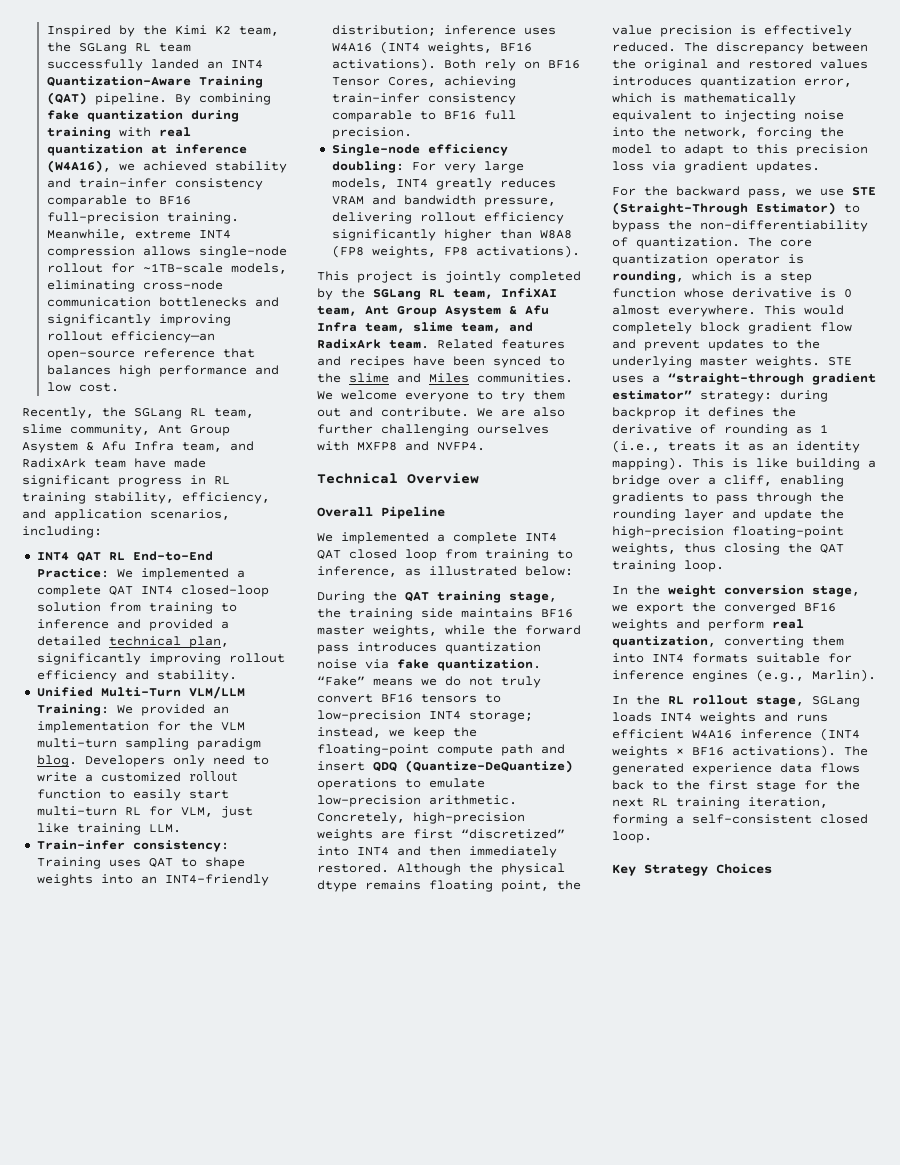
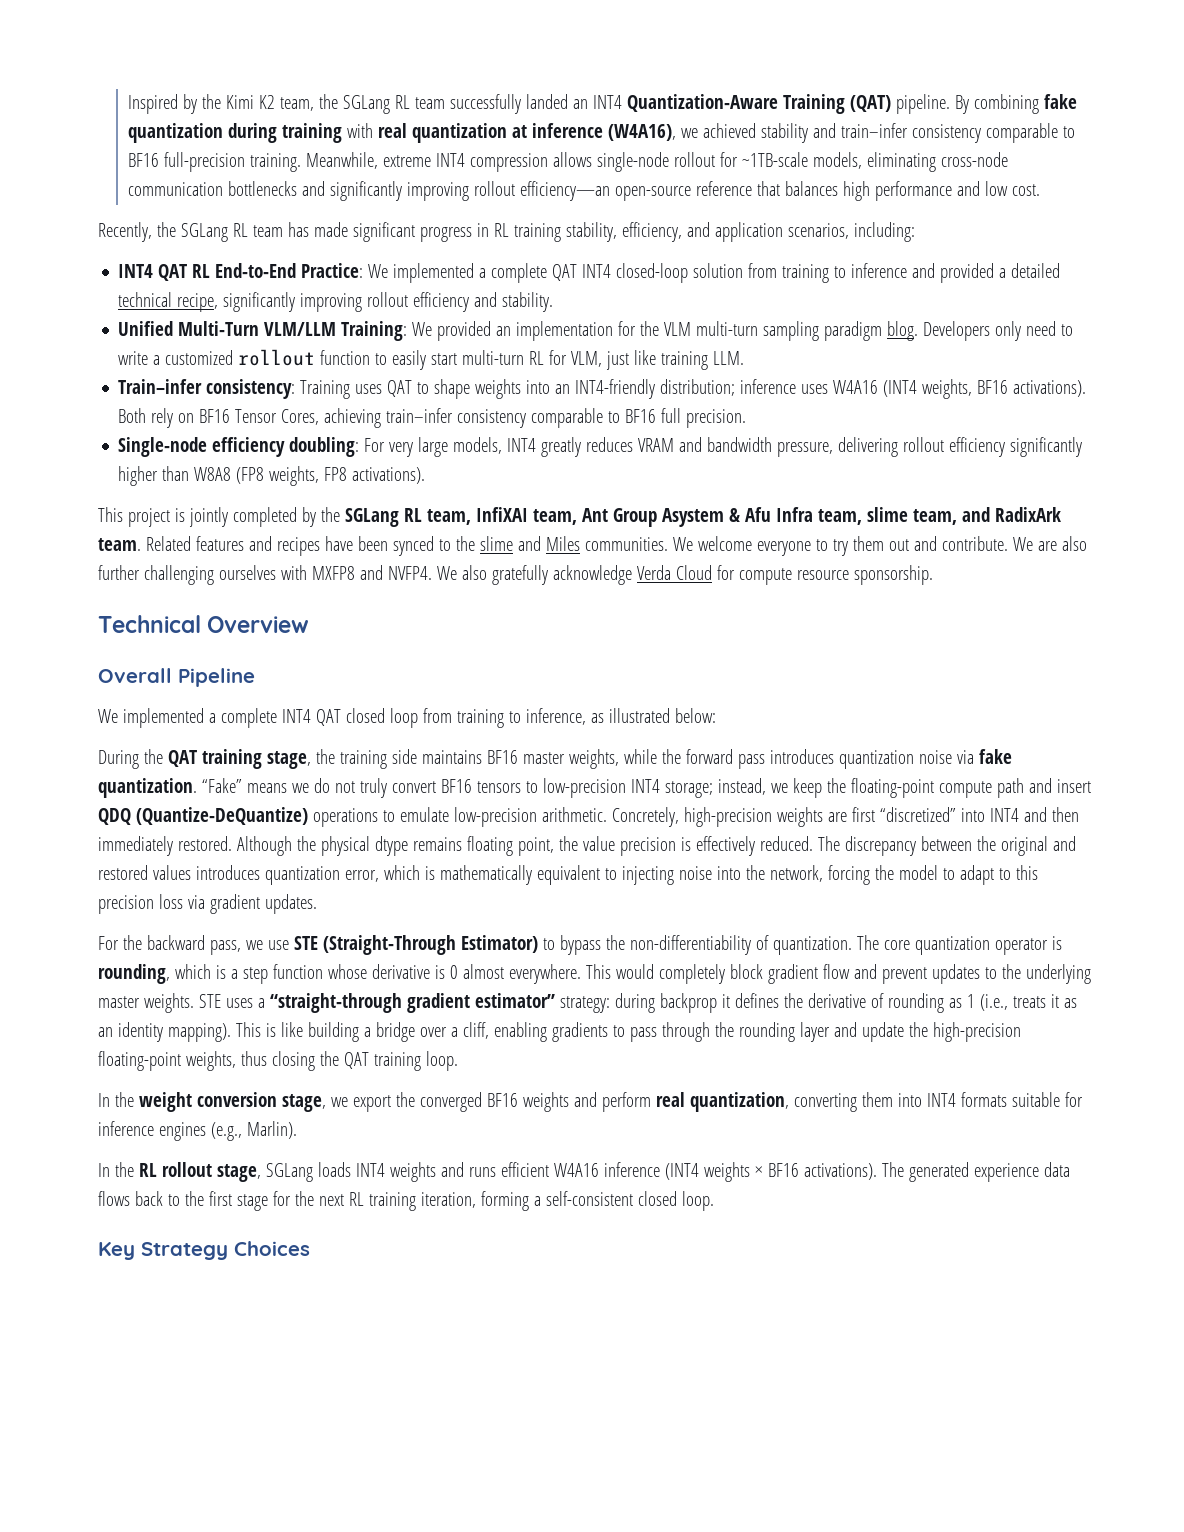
[214,408,254,418] [22,424,230,436] [22,441,254,453] [22,458,166,468] team, slime community, Ant Group Asystem & Afu Infra team, and RadixArk team have -> [252,222,309,237] team has
[188,636,229,648] plan, -> [177,293,219,312] recipe,
(485, 446) none -> [436,565,933,585] We also gratefully acknowledge Verda Cloud for compute resource sponsorship.

